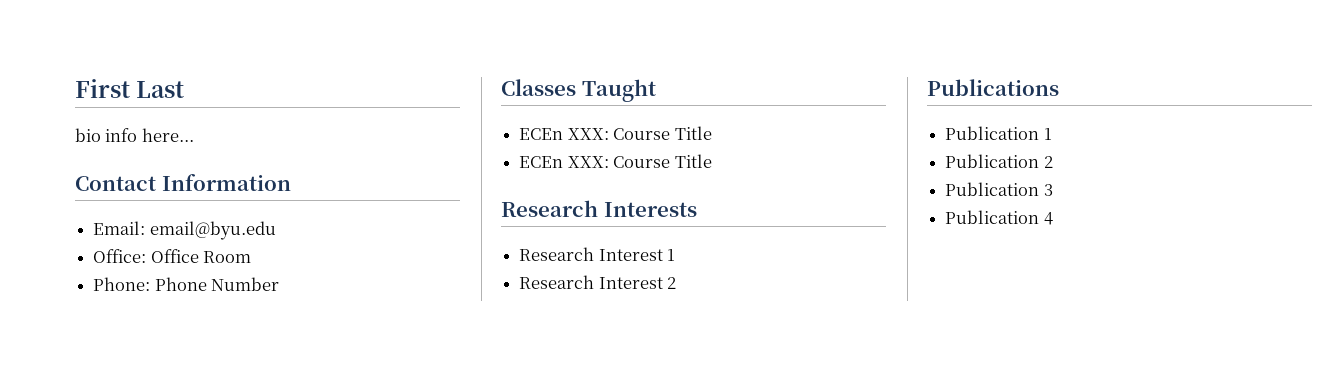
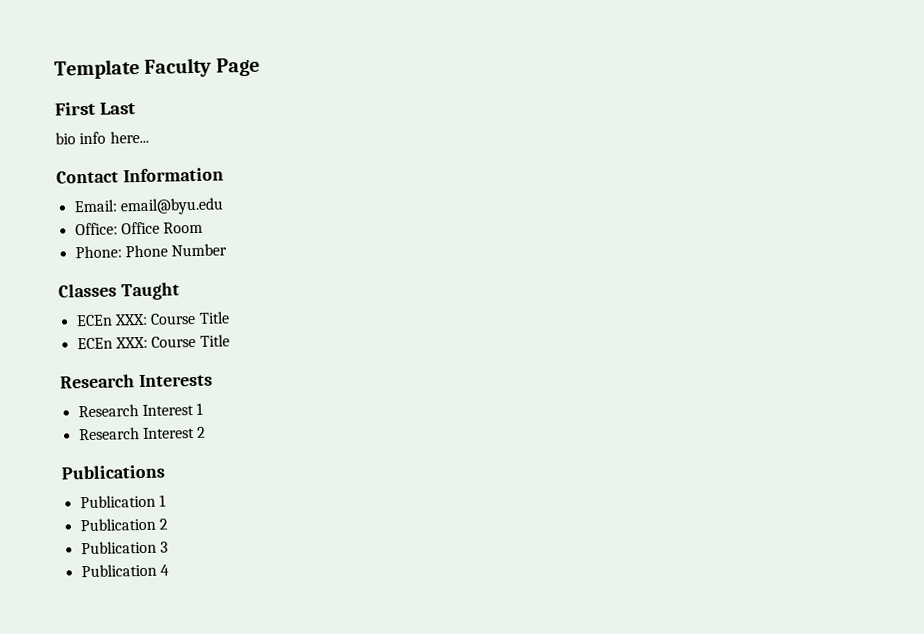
(75, 88) none -> [54,57,260,80] Template Faculty Page //

